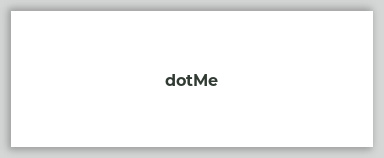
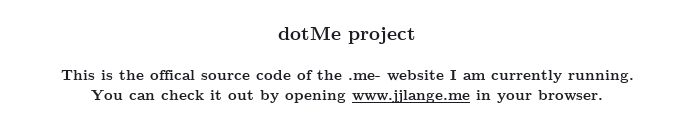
(218, 80) none -> [348,27,416,44] [60,70,634,83] [91,90,603,103] project // This is the offical source code of the .me- website I am currently running. // You can check it out by opening www.jjlange.me in your browser.

